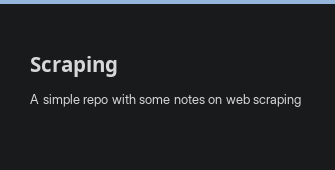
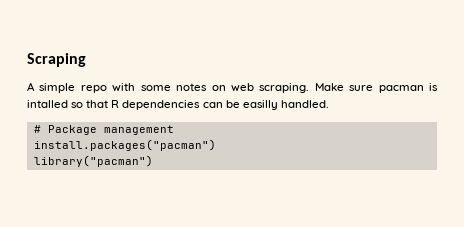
[253,94,302,107] scraping -> [259,83,438,93] [27,100,329,110] [33,125,174,135] [33,139,216,151] [33,155,153,167] scraping. Make sure pacman is intalled so that R dependencies can be easilly handled. // # Package management // install.packages("pacman") // library("pacman")

